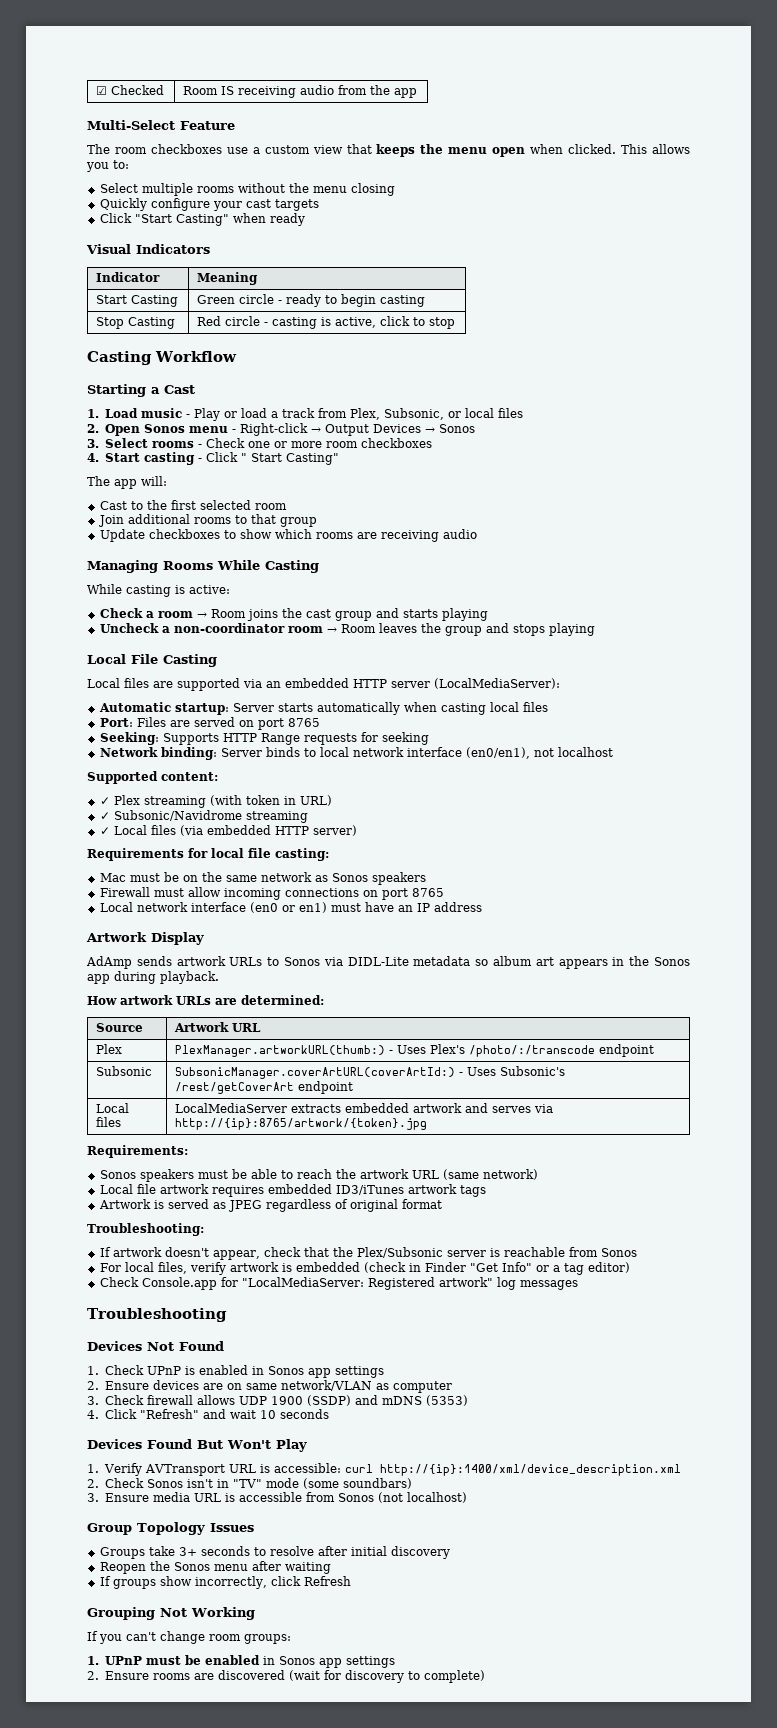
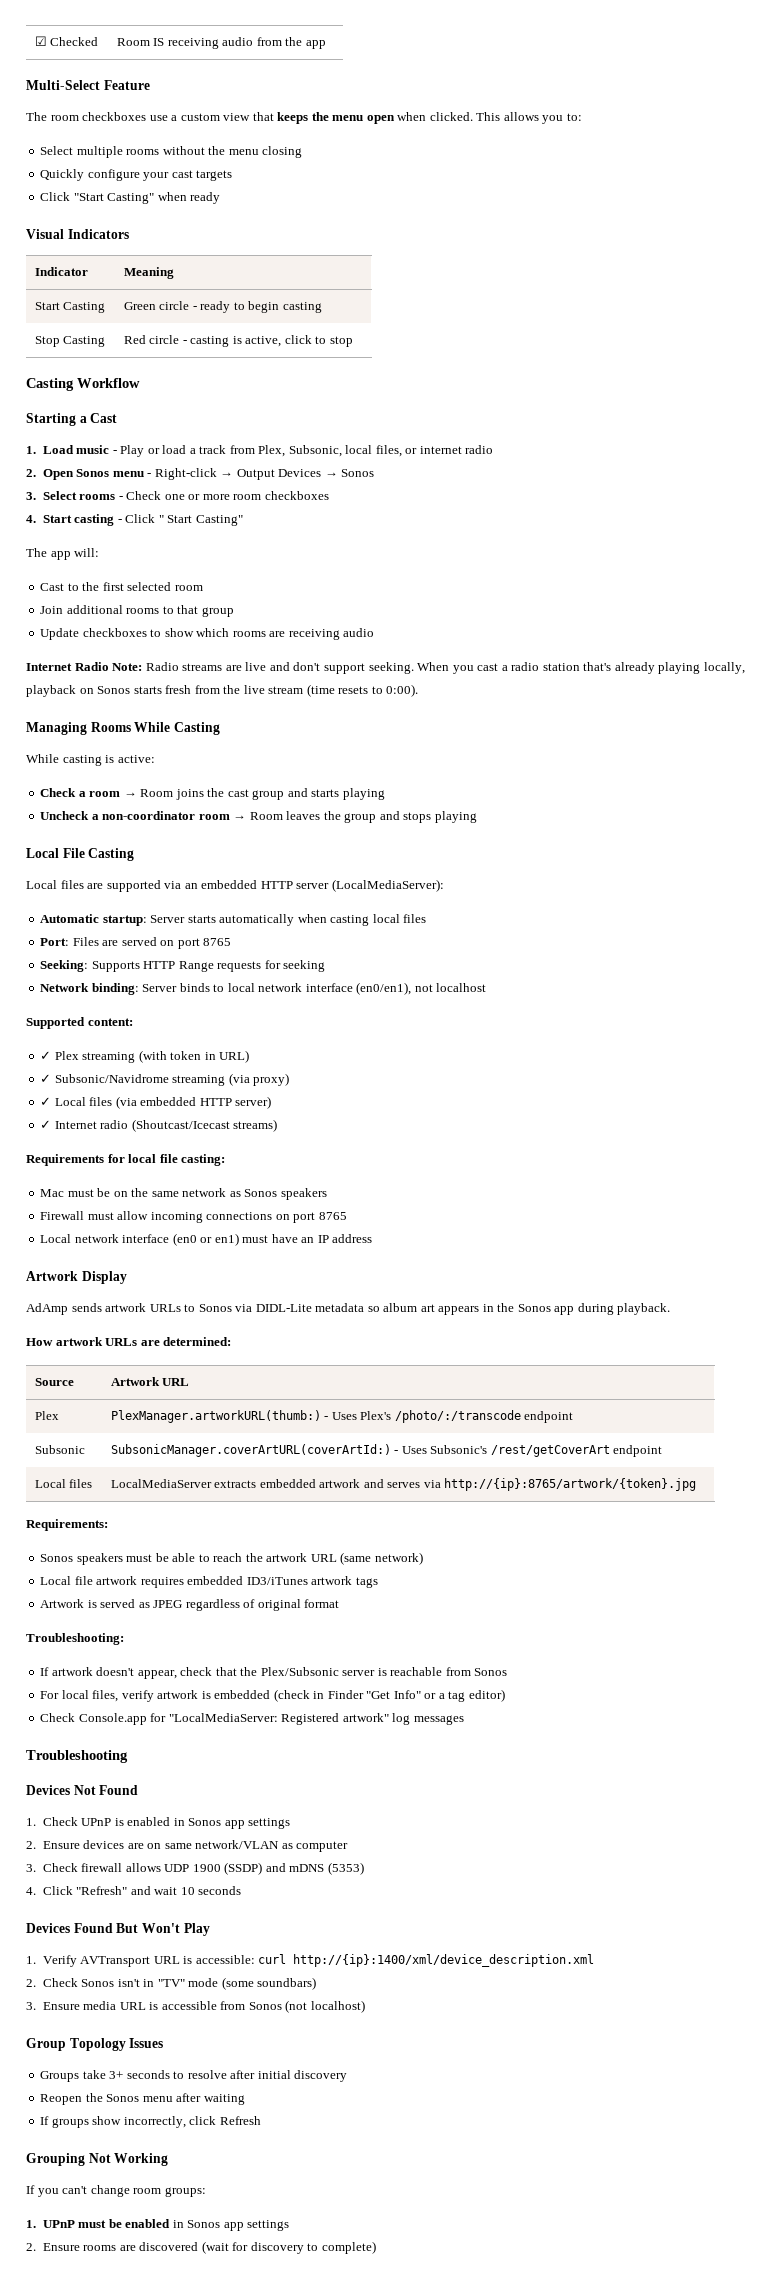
[447,408,523,418] or local files -> [345,445,494,457] local files, or internet radio
(477, 534) none -> [26,662,745,674] [26,684,419,697] // Internet Radio Note: Radio streams are live and don't support seeking. When you cast a radio station that's already playing locally, playback on Sonos starts fresh from the live stream (time resets to 0:00).
(308, 817) none -> [228,1073,290,1086] (via proxy)
(357, 830) none -> [40,1119,278,1132] // ✓ Internet radio (Shoutcast/Icecast streams)

